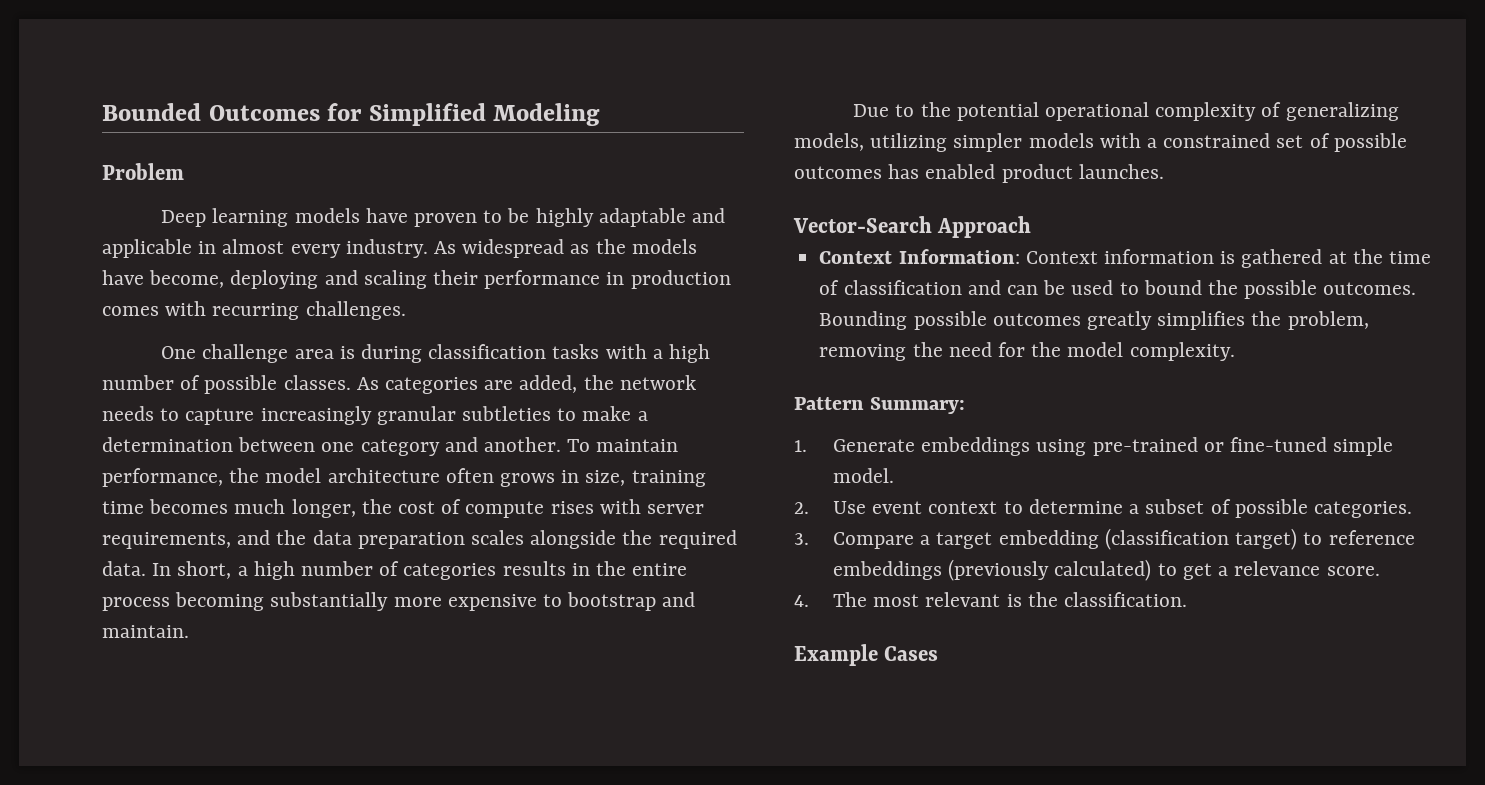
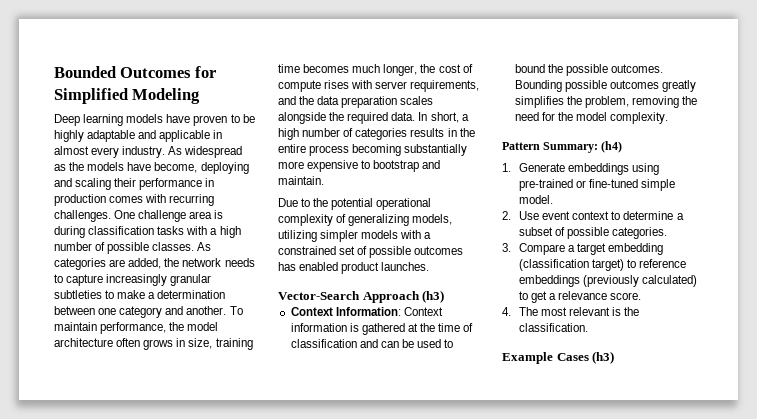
[102,163,184,180] // Problem -> (201, 96) none
(406, 310) // -> (111, 216) none
(1032, 227) none -> [422,290,445,303] (h3)
(966, 405) none -> [601,141,623,153] (h4)
(939, 653) none -> [592,351,615,364] (h3)

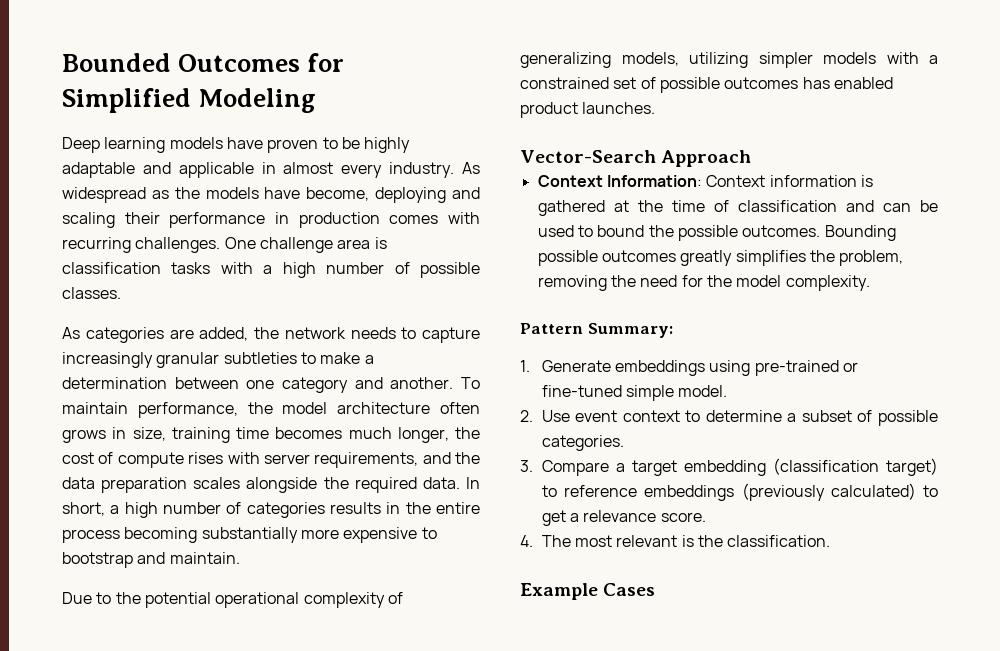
[54,226,85,238] during -> (387, 243) none
(195, 246) none -> (121, 293) //
[422,290,445,303] (h3) -> (752, 158) none
[601,141,623,153] (h4) -> (673, 330) none
[592,351,615,364] (h3) -> (656, 589) none

